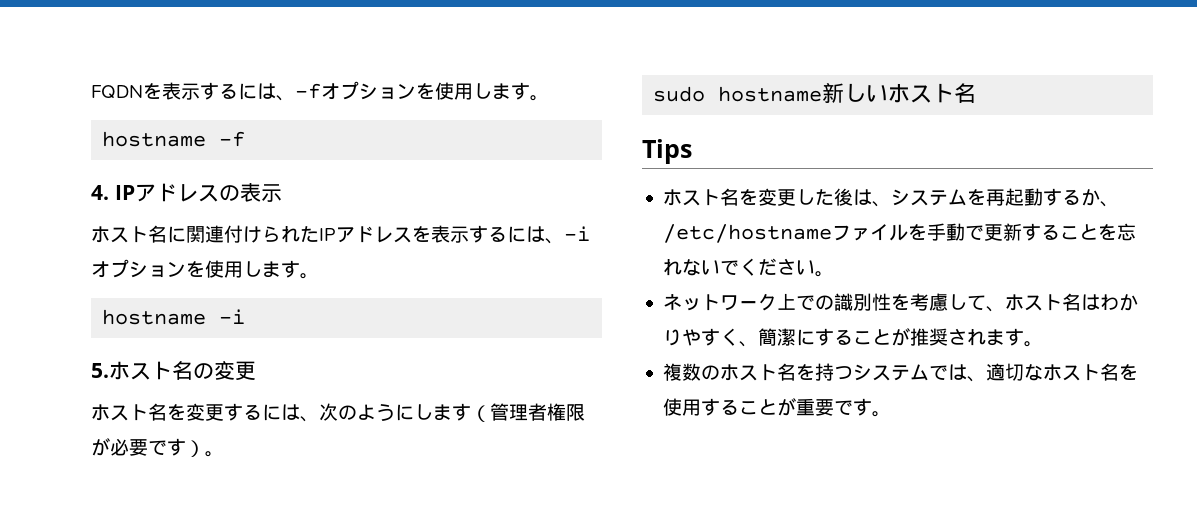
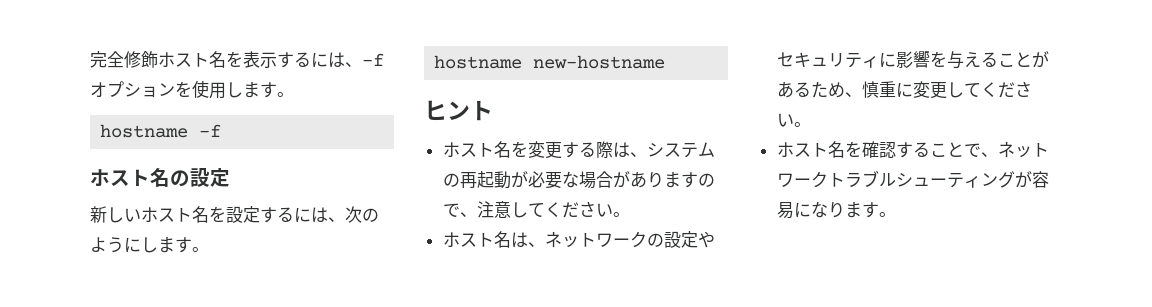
[91,85,143,99] FQDN -> [90,51,226,68] 完全修飾ホスト名
[91,183,282,202] [91,225,590,244] [91,259,319,279] [102,309,246,325] [91,361,256,381] [91,403,224,421] 4. IPアドレスの表示 // ホスト名に関連付けられたIPアドレスを表示するには、-iオプションを使用します。 // hostname -i // 5.ホスト名の変更 // ホスト名を変更 -> [90,168,230,187] [90,206,260,223] ホスト名の設定 // 新しいホスト名を設定
[471,403,585,422] [91,438,224,457] [653,83,977,103] [642,139,692,164] [662,188,853,206] （管理者権限が必要です）。 // sudo hostname新しいホスト名 // Tips // ホスト名を変更した後 -> [192,247,209,252] [434,55,666,69] [424,100,493,121] [442,141,613,159] 。 // hostname new-hostname // ヒント // ホスト名を変更する際
[966,188,1119,207] [662,223,1136,243] [662,258,834,277] [662,293,1138,312] [662,328,1043,347] [662,363,1138,382] [662,398,853,416] を再起動するか、/etc/hostnameファイルを手動で更新することを忘れないでください。 // ネットワーク上での識別性を考慮して、ホスト名はわかりやすく、簡潔にすることが推奨されます。 // 複数のホスト名を持つシステムでは、適切なホスト名を使用することが重要で -> [442,171,715,189] [442,201,630,218] [442,231,715,248] [776,51,1049,69] [776,81,1032,99] [776,113,811,127] [776,141,1049,158] [776,170,1049,188] [776,201,862,219] の再起動が必要な場合がありますので、注意してください。 // ホスト名は、ネットワークの設定やセキュリティに影響を与えることがあるため、慎重に変更してください。 // ホスト名を確認することで、ネットワークトラブルシューティングが容易になりま

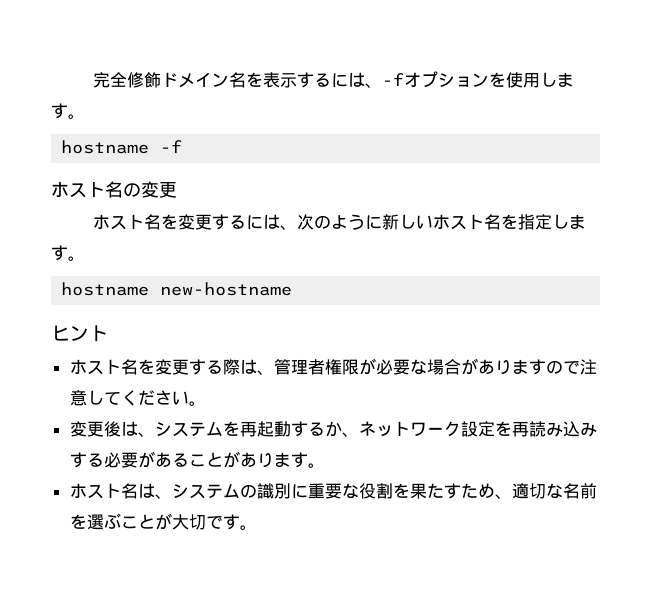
[158,52,209,67] ホスト -> [160,72,229,88] ドメイン
[190,168,230,187] [90,206,260,223] 設定 // 新しいホスト名を設定 -> [141,181,177,198] [92,214,212,230] 変更 // ホスト名を変更
(141, 245) none -> [381,214,552,230] 新しいホスト名を指定
[646,142,715,158] [442,171,511,189] システムの再起動 -> [273,359,359,375] 管理者権限
[459,212,477,217] 、 -> (580, 367) none
[442,231,715,248] [776,51,1049,69] [776,81,1032,99] [776,113,811,127] [776,141,1049,158] [776,170,1049,188] [776,201,862,219] ホスト名は、ネットワークの設定やセキュリティに影響を与えることがあるため、慎重に変更してください。 // ホスト名を確認することで、ネットワークトラブルシューティングが容易になりま -> [69,421,597,437] [69,451,325,468] [69,483,597,499] [69,513,223,530] 変更後は、システムを再起動するか、ネットワーク設定を再読み込みする必要があることがあります。 // ホスト名は、システムの識別に重要な役割を果たすため、適切な名前を選ぶことが大切で

